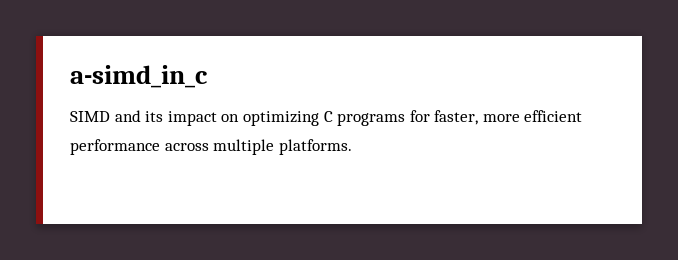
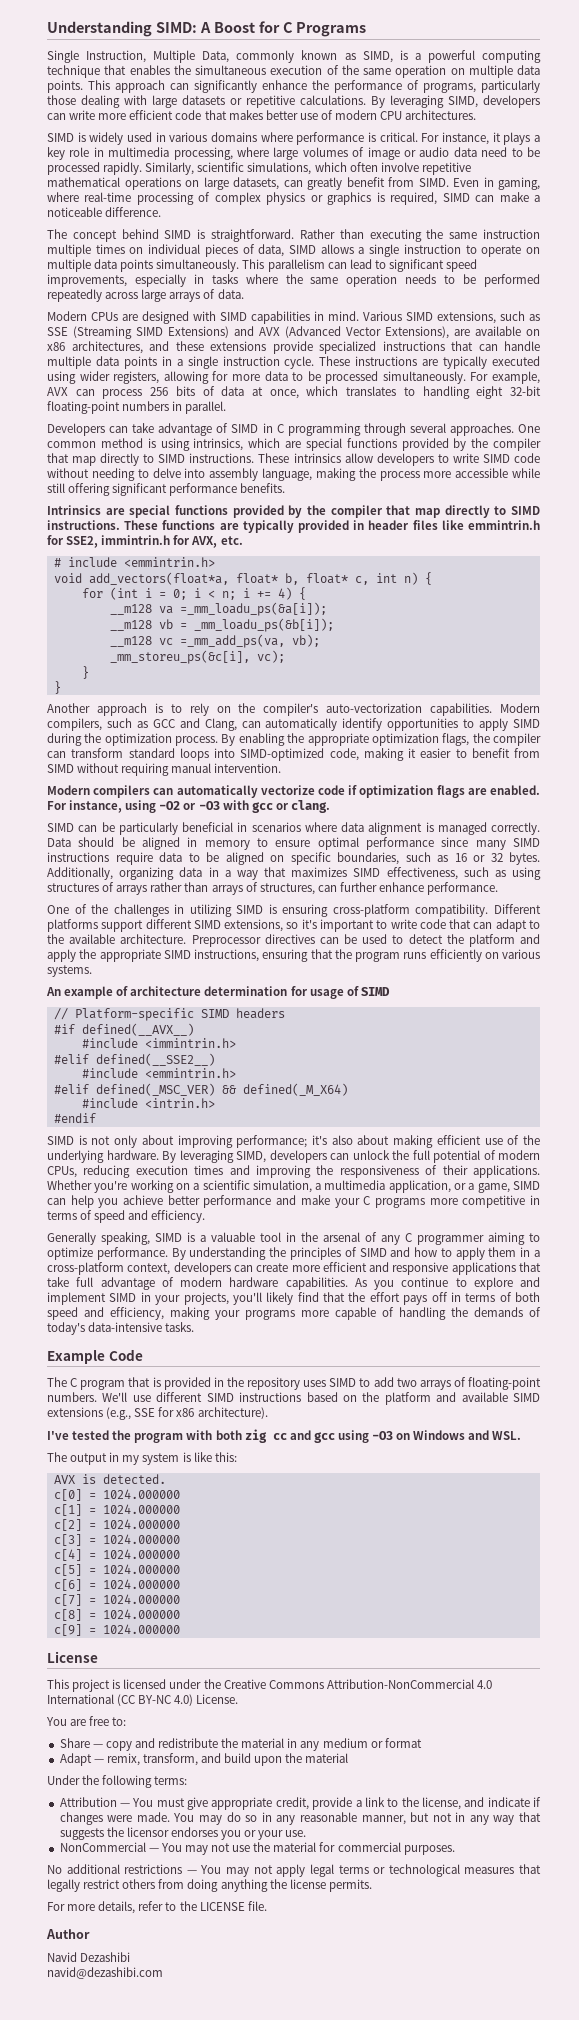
[70,65,208,88] [70,110,583,126] [70,139,352,155] a-simd_in_c // SIMD and its impact on optimizing C programs for faster, more efficient performance across multiple platforms. -> [47,21,367,37] [47,50,541,63] [47,65,540,78] [47,80,540,93] [47,95,540,108] [47,110,477,120] [47,132,540,145] [47,147,540,160] [47,162,471,175] [47,177,540,190] [47,192,540,205] [47,207,162,217] [47,229,540,242] [47,244,540,257] [47,259,478,272] [47,274,540,287] [47,289,244,302] [47,311,540,324] [47,326,540,339] [47,341,540,354] [47,356,540,369] [47,371,540,384] [47,386,541,399] [47,401,227,414] [47,423,540,436] [47,438,541,451] [47,453,541,466] [47,468,540,481] [47,483,286,496] [47,505,540,518] [47,520,540,533] [47,535,243,548] [53,557,215,567] [53,572,432,585] [81,587,306,600] [109,602,327,616] [109,618,334,632] [109,634,320,648] [109,650,285,664] [81,666,89,679] [53,681,61,694] [47,703,540,716] [47,718,540,731] [47,733,542,746] [47,748,540,761] [47,763,282,776] [47,785,540,798] [47,800,330,813] [47,822,540,835] [47,837,540,850] [47,852,540,865] [47,867,541,880] [47,882,499,895] [47,904,541,917] [47,919,540,932] [47,934,541,947] [47,949,540,962] [47,965,92,977] [46,986,390,999] [53,1008,285,1021] [53,1023,194,1036] [81,1038,236,1048] [53,1053,215,1066] [81,1068,236,1078] [53,1083,348,1096] [81,1098,215,1108] [53,1113,96,1123] [47,1135,540,1148] [47,1150,540,1163] [47,1165,540,1178] [47,1180,541,1193] [47,1195,540,1208] [47,1210,206,1223] [47,1232,540,1245] [47,1247,540,1260] [47,1262,541,1275] [47,1277,540,1290] [47,1292,540,1305] [47,1307,541,1320] [47,1322,195,1335] [47,1349,143,1364] [47,1377,541,1390] [47,1392,540,1405] [47,1407,268,1420] [47,1429,522,1443] [47,1452,237,1465] [53,1474,166,1484] [53,1489,180,1501] [53,1504,180,1516] [53,1519,180,1531] [53,1534,180,1546] [53,1549,180,1561] [53,1564,180,1576] [53,1579,180,1591] [53,1594,180,1606] [53,1609,180,1621] [53,1624,180,1636] [47,1651,98,1663] [47,1679,492,1692] [47,1694,239,1706] [46,1716,127,1726] [59,1738,422,1751] [59,1753,349,1766] [47,1775,188,1788] [59,1797,542,1810] [59,1812,542,1825] [59,1827,307,1840] [59,1842,455,1855] [47,1864,542,1877] [47,1879,372,1892] [47,1901,267,1914] [46,1929,90,1939] [47,1952,131,1962] [47,1967,163,1979] Understanding SIMD: A Boost for C Programs // Single Instruction, Multiple Data, commonly known as SIMD, is a powerful computing technique that enables the simultaneous execution of the same operation on multiple data points. This approach can significantly enhance the performance of programs, particularly those dealing with large datasets or repetitive calculations. By leveraging SIMD, developers can write more efficient code that makes better use of modern CPU architectures. // SIMD is widely used in various domains where performance is critical. For instance, it plays a key role in multimedia processing, where large volumes of image or audio data need to be processed rapidly. Similarly, scientific simulations, which often involve repetitive mathematical operations on large datasets, can greatly benefit from SIMD. Even in gaming, where real-time processing of complex physics or graphics is required, SIMD can make a noticeable difference. // The concept behind SIMD is straightforward. Rather than executing the same instruction multiple times on individual pieces of data, SIMD allows a single instruction to operate on multiple data points simultaneously. This parallelism can lead to significant speed improvements, especially in tasks where the same operation needs to be performed repeatedly across large arrays of data. // Modern CPUs are designed with SIMD capabilities in mind. Various SIMD extensions, such as SSE (Streaming SIMD Extensions) and AVX (Advanced Vector Extensions), are available on x86 architectures, and these extensions provide specialized instructions that can handle multiple data points in a single instruction cycle. These instructions are typically executed using wider registers, allowing for more data to be processed simultaneously. For example, AVX can process 256 bits of data at once, which translates to handling eight 32-bit floating-point numbers in parallel. // Developers can take advantage of SIMD in C programming through several approaches. One common method is using intrinsics, which are special functions provided by the compiler that map directly to SIMD instructions. These intrinsics allow developers to write SIMD code without needing to delve into assembly language, making the process more accessible while still offering significant performance benefits. // Intrinsics are special functions provided by the compiler that map directly to SIMD instructions. These functions are typically provided in header files like emmintrin.h for SSE2, immintrin.h for AVX, etc. // # include <emmintrin.h> // void add_vectors(float*a, float* b, float* c, int n) { // for (int i = 0; i < n; i += 4) { // __m128 va =_mm_loadu_ps(&a[i]); // __m128 vb = _mm_loadu_ps(&b[i]); // __m128 vc =_mm_add_ps(va, vb); // _mm_storeu_ps(&c[i], vc); // } // } // Another approach is to rely on the compiler's auto-vectorization capabilities. Modern compilers, such as GCC and Clang, can automatically identify opportunities to apply SIMD during the optimization process. By enabling the appropriate optimization flags, the compiler can transform standard loops into SIMD-optimized code, making it easier to benefit from SIMD without requiring manual intervention. // Modern compilers can automatically vectorize code if optimization flags are enabled. For instance, using -O2 or -O3 with gcc or clang. // SIMD can be particularly beneficial in scenarios where data alignment is managed correctly. Data should be aligned in memory to ensure optimal performance since many SIMD instructions require data to be aligned on specific boundaries, such as 16 or 32 bytes. Additionally, organizing data in a way that maximizes SIMD effectiveness, such as using structures of arrays rather than arrays of structures, can further enhance performance. // One of the challenges in utilizing SIMD is ensuring cross-platform compatibility. Different platforms support different SIMD extensions, so it's important to write code that can adapt to the available architecture. Preprocessor directives can be used to detect the platform and apply the appropriate SIMD instructions, ensuring that the program runs efficiently on various systems. // An example of architecture determination for usage of SIMD // // Platform-specific SIMD headers // #if defined(__AVX__) // #include <immintrin.h> // #elif defined(__SSE2__) // #include <emmintrin.h> // #elif defined(_MSC_VER) && defined(_M_X64) // #include <intrin.h> // #endif // SIMD is not only about improving performance; it's also about making efficient use of the underlying hardware. By leveraging SIMD, developers can unlock the full potential of modern CPUs, reducing execution times and improving the responsiveness of their applications. Whether you're working on a scientific simulation, a multimedia application, or a game, SIMD can help you achieve better performance and make your C programs more competitive in terms of speed and efficiency. // Generally speaking, SIMD is a valuable tool in the arsenal of any C programmer aiming to optimize performance. By understanding the principles of SIMD and how to apply them in a cross-platform context, developers can create more efficient and responsive applications that take full advantage of modern hardware capabilities. As you continue to explore and implement SIMD in your projects, you'll likely find that the effort pays off in terms of both speed and efficiency, making your programs more capable of handling the demands of today's data-intensive tasks. // Example Code // The C program that is provided in the repository uses SIMD to add two arrays of floating-point numbers. We'll use different SIMD instructions based on the platform and available SIMD extensions (e.g., SSE for x86 architecture). // I've tested the program with both zig cc and gcc using -O3 on Windows and WSL. // The output in my system is like this: // AVX is detected. // c[0] = 1024.000000 // c[1] = 1024.000000 // c[2] = 1024.000000 // c[3] = 1024.000000 // c[4] = 1024.000000 // c[5] = 1024.000000 // c[6] = 1024.000000 // c[7] = 1024.000000 // c[8] = 1024.000000 // c[9] = 1024.000000 // License // This project is licensed under the Creative Commons Attribution-NonCommercial 4.0 International (CC BY-NC 4.0) License. // You are free to: // Share — copy and redistribute the material in any medium or format // Adapt — remix, transform, and build upon the material // Under the following terms: // Attribution — You must give appropriate credit, provide a link to the license, and indicate if changes were made. You may do so in any reasonable manner, but not in any way that suggests the licensor endorses you or your use. // NonCommercial — You may not use the material for commercial purposes. // No additional restrictions — You may not apply legal terms or technological measures that legally restrict others from doing anything the license permits. // For more details, refer to the LICENSE file. // Author // Navid Dezashibi // navid@dezashibi.com

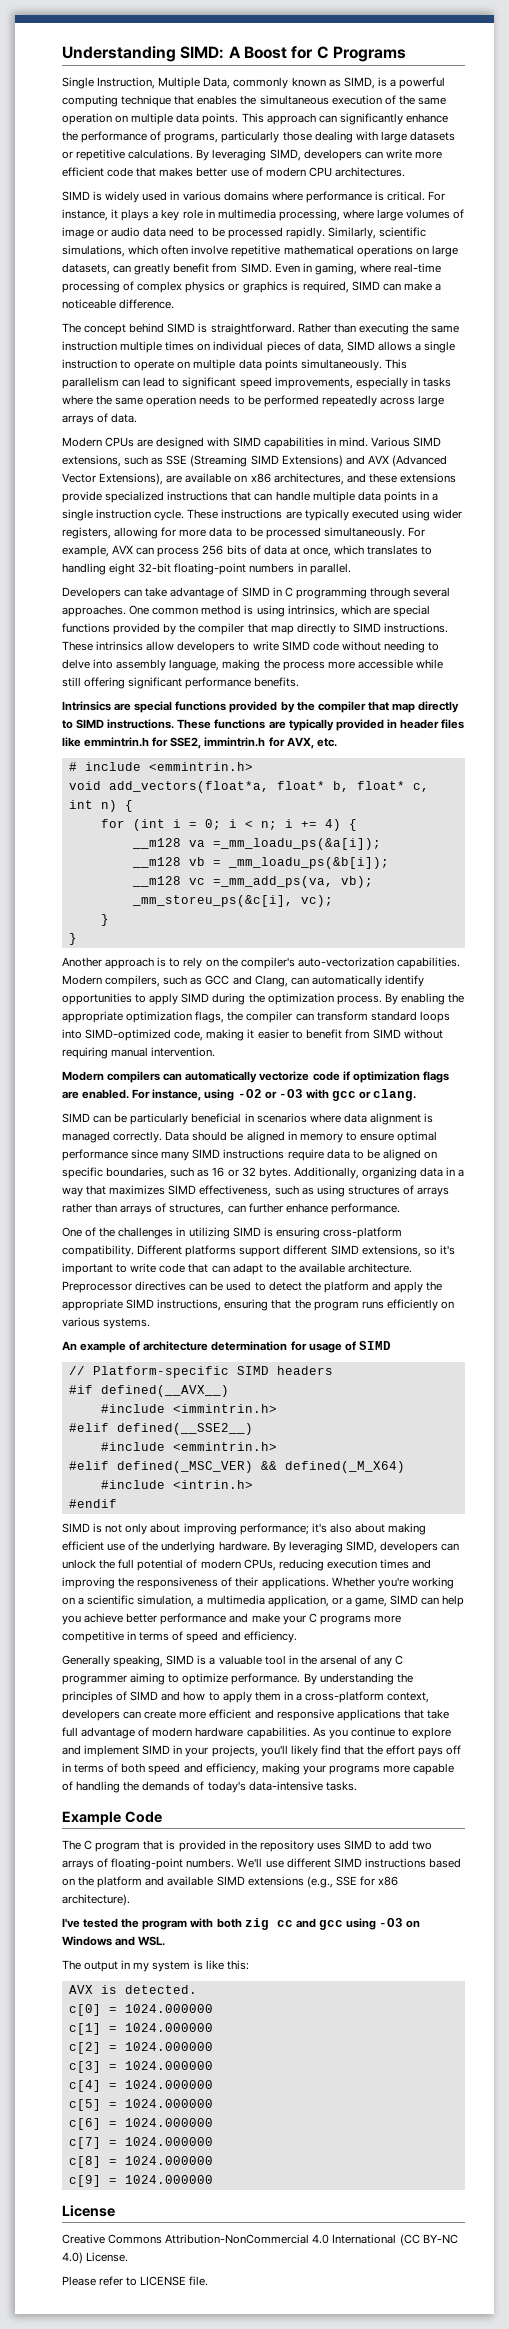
[47,1679,221,1692] This project is licensed under the -> (115, 2211) none
[46,1716,127,1726] [59,1738,422,1751] [59,1753,349,1766] [47,1775,188,1788] [59,1797,542,1810] [59,1812,542,1825] [59,1827,307,1840] [59,1842,455,1855] [47,1864,542,1877] [47,1879,372,1892] [47,1901,136,1914] You are free to: // Share — copy and redistribute the material in any medium or format // Adapt — remix, transform, and build upon the material // Under the following terms: // Attribution — You must give appropriate credit, provide a link to the license, and indicate if changes were made. You may do so in any reasonable manner, but not in any way that suggests the licensor endorses you or your use. // NonCommercial — You may not use the material for commercial purposes. // No additional restrictions — You may not apply legal terms or technological measures that legally restrict others from doing anything the license permits. // For more details, -> [62,2276,96,2286] Please
[179,1901,197,1911] the -> (138, 2281) none
[46,1929,90,1939] [47,1952,131,1962] [47,1967,163,1979] // Author // Navid Dezashibi // navid@dezashibi.com -> (209, 2281) none

